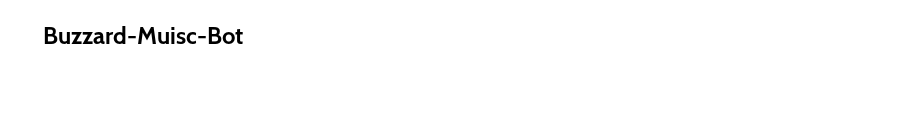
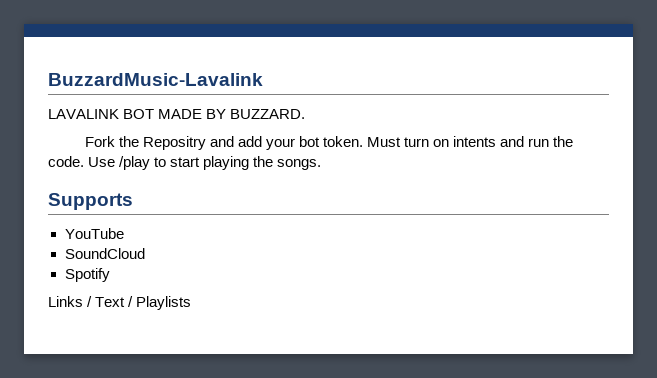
[43,26,243,44] Buzzard-Muisc-Bot -> [48,73,263,86] [48,109,306,119] [84,136,574,150] [48,156,322,170] [48,193,133,210] [64,228,124,239] [64,248,145,259] [64,268,110,282] [48,296,192,310] BuzzardMusic-Lavalink // LAVALINK BOT MADE BY BUZZARD. // Fork the Repositry and add your bot token. Must turn on intents and run the code. Use /play to start playing the songs. // Supports // YouTube // SoundCloud // Spotify // Links / Text / Playlists

